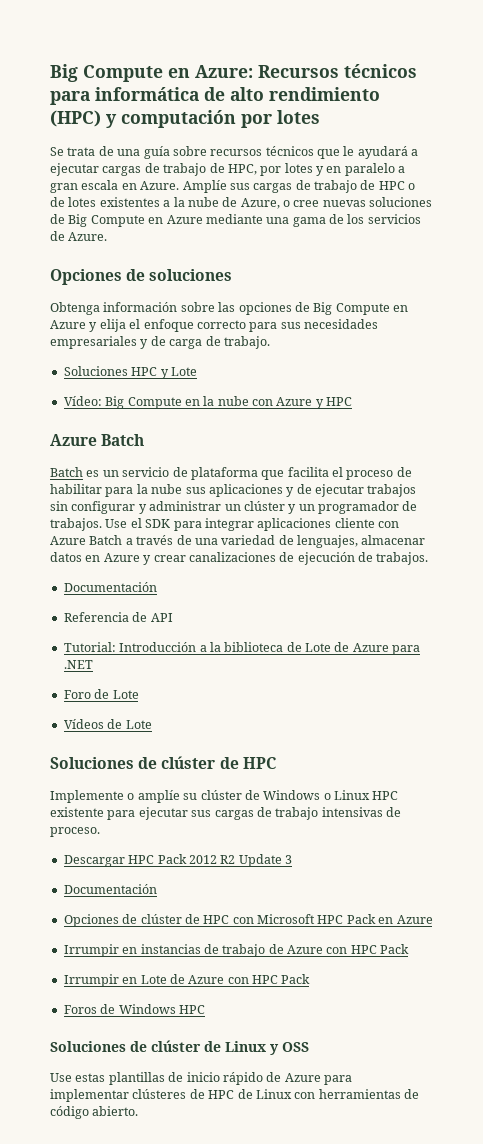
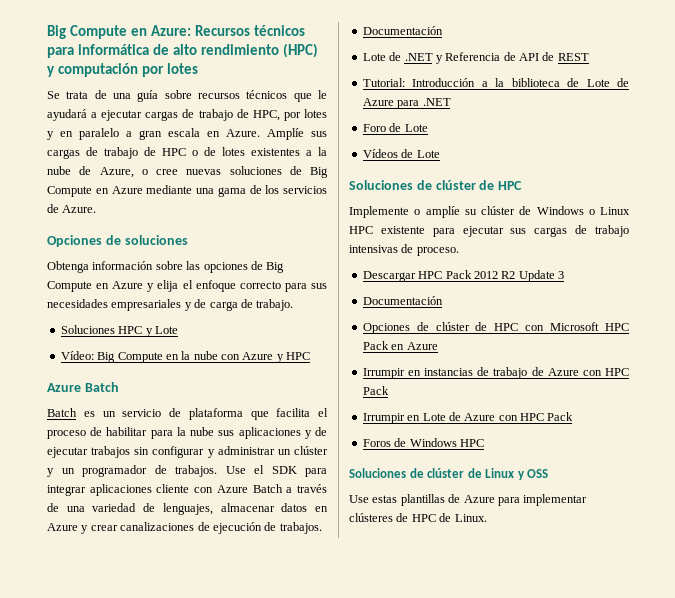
(157, 587) none -> [362,52,443,64] Lote de .NET y
(173, 617) none -> [542,52,589,61] de REST
[186,1072,282,1085] inicio rápido de -> (461, 498) none
[255,1089,419,1099] [50,1106,139,1119] Linux con herramientas de código abierto. -> [454,514,487,522] Linux.

